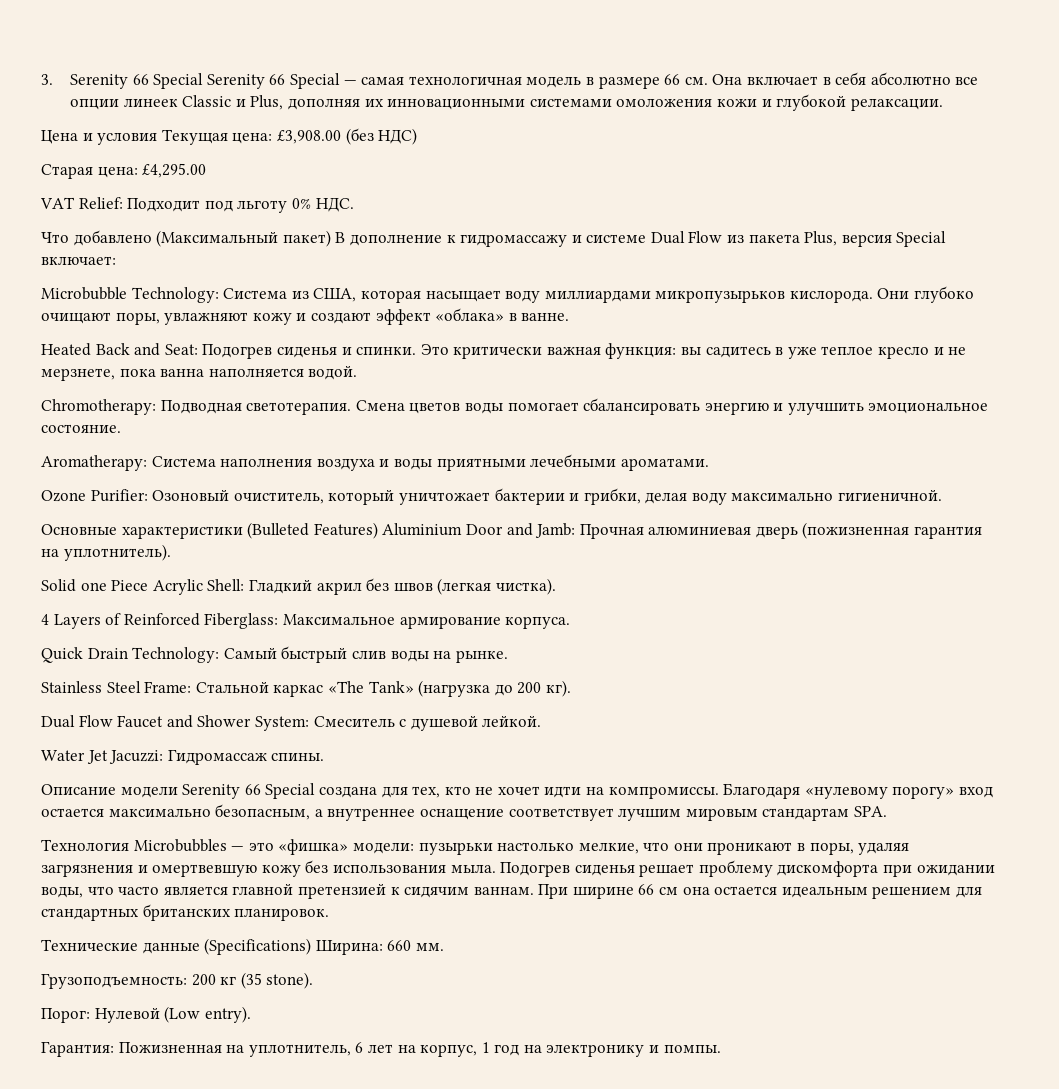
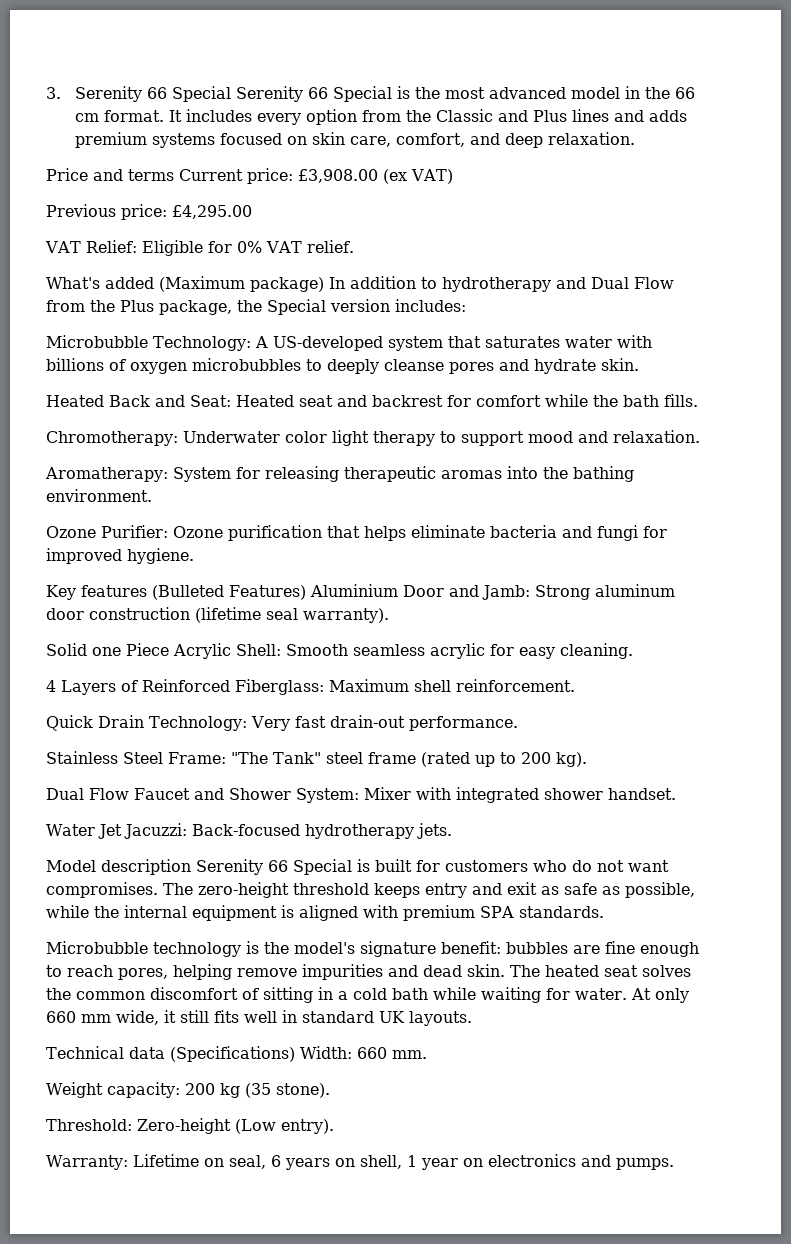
[343,72,979,89] [70,94,943,111] [41,128,418,145] [41,163,207,179] [40,197,354,213] [41,230,947,247] [41,256,116,265] [41,286,975,303] [41,308,570,325] [41,343,967,359] [41,365,358,381] [41,398,989,415] [41,424,121,433] [41,454,709,471] [41,488,943,505] [41,524,243,539] — самая технологичная модель в размере 66 см. Она включает в себя абсолютно все опции линеек Classic и Plus, дополняя их инновационными системами омоложения кожи и глубокой релаксации. // Цена и условия Текущая цена: £3,908.00 (без НДС) // Старая цена: £4,295.00 // VAT Relief: Подходит под льготу 0% НДС. // Что добавлено (Максимальный пакет) В дополнение к гидромассажу и системе Dual Flow из пакета Plus, версия Special включает: // Microbubble Technology: Система из США, которая насыщает воду миллиардами микропузырьков кислорода. Они глубоко очищают поры, увлажняют кожу и создают эффект «облака» в ванне. // Heated Back and Seat: Подогрев сиденья и спинки. Это критически важная функция: вы садитесь в уже теплое кресло и не мерзнете, пока ванна наполняется водой. // Chromotherapy: Подводная светотерапия. Смена цветов воды помогает сбалансировать энергию и улучшить эмоциональное состояние. // Aromatherapy: Система наполнения воздуха и воды приятными лечебными ароматами. // Ozone Purifier: Озоновый очиститель, который уничтожает бактерии и грибки, делая воду максимально гигиеничной. // Основные характеристики -> [397,86,696,99] [75,109,688,125] [75,132,636,148] [46,168,453,184] [46,204,252,220] [45,240,354,256] [46,276,674,292] [46,299,466,315] [46,335,652,351] [46,358,639,374] [46,394,698,407] [46,430,700,446] [45,466,634,482] [46,489,152,502] [46,525,667,541] [46,548,194,564] [46,585,147,600] is the most advanced model in the 66 cm format. It includes every option from the Classic and Plus lines and adds premium systems focused on skin care, comfort, and deep relaxation. // Price and terms Current price: £3,908.00 (ex VAT) // Previous price: £4,295.00 // VAT Relief: Eligible for 0% VAT relief. // What's added (Maximum package) In addition to hydrotherapy and Dual Flow from the Plus package, the Special version includes: // Microbubble Technology: A US-developed system that saturates water with billions of oxygen microbubbles to deeply cleanse pores and hydrate skin. // Heated Back and Seat: Heated seat and backrest for comfort while the bath fills. // Chromotherapy: Underwater color light therapy to support mood and relaxation. // Aromatherapy: System for releasing therapeutic aromas into the bathing environment. // Ozone Purifier: Ozone purification that helps eliminate bacteria and fungi for improved hygiene. // Key features
[579,522,983,539] [41,544,171,561] Прочная алюминиевая дверь (пожизненная гарантия на уплотнитель). -> [534,584,675,600] [46,607,389,623] Strong aluminum door construction (lifetime seal warranty).
[248,578,556,595] Гладкий акрил без швов (легкая чистка). -> [286,643,633,659] Smooth seamless acrylic for easy cleaning.
[282,614,571,629] Максимальное армирование корпуса. -> [329,679,575,692] Maximum shell reinforcement.
[223,646,508,663] [41,680,571,697] Самый быстрый слив воды на рынке. // Stainless Steel Frame: Стальной каркас «The Tank» (нагрузка до 200 кг). -> [250,715,518,731] [46,751,587,767] Very fast drain-out performance. // Stainless Steel Frame: "The Tank" steel frame (rated up to 200 kg).
[313,715,542,731] [41,749,325,765] [41,783,994,799] [41,804,887,821] [41,839,910,855] [41,860,995,877] [41,883,983,899] [41,904,330,921] [41,938,444,955] [41,973,237,989] Смеситель с душевой лейкой. // Water Jet Jacuzzi: Гидромассаж спины. // Описание модели Serenity 66 Special создана для тех, кто не хочет идти на компромиссы. Благодаря «нулевому порогу» вход остается максимально безопасным, а внутреннее оснащение соответствует лучшим мировым стандартам SPA. // Технология Microbubbles — это «фишка» модели: пузырьки настолько мелкие, что они проникают в поры, удаляя загрязнения и омертвевшую кожу без использования мыла. Подогрев сиденья решает проблему дискомфорта при ожидании воды, что часто является главной претензией к сидячим ваннам. При ширине 66 см она остается идеальным решением для стандартных британских планировок. // Технические данные (Specifications) Ширина: 660 мм. // Грузоподъемность: 200 кг -> [363,787,676,803] [46,823,452,839] [46,859,669,875] [46,882,695,898] [46,905,604,921] [46,941,699,957] [46,964,691,980] [46,987,689,1003] [46,1010,472,1026] [46,1046,427,1062] [46,1082,240,1098] Mixer with integrated shower handset. // Water Jet Jacuzzi: Back-focused hydrotherapy jets. // Model description Serenity 66 Special is built for customers who do not want compromises. The zero-height threshold keeps entry and exit as safe as possible, while the internal equipment is aligned with premium SPA standards. // Microbubble technology is the model's signature benefit: bubbles are fine enough to reach pores, helping remove impurities and dead skin. The heated seat solves the common discomfort of sitting in a cold bath while waiting for water. At only 660 mm wide, it still fits well in standard UK layouts. // Technical data (Specifications) Width: 660 mm. // Weight capacity: 200 kg
[41,1007,160,1023] Порог: Нулевой -> [46,1118,231,1134] Threshold: Zero-height
[41,1041,721,1057] Гарантия: Пожизненная на уплотнитель, 6 лет на корпус, 1 год на электронику и помпы. -> [46,1154,674,1170] Warranty: Lifetime on seal, 6 years on shell, 1 year on electronics and pumps.

